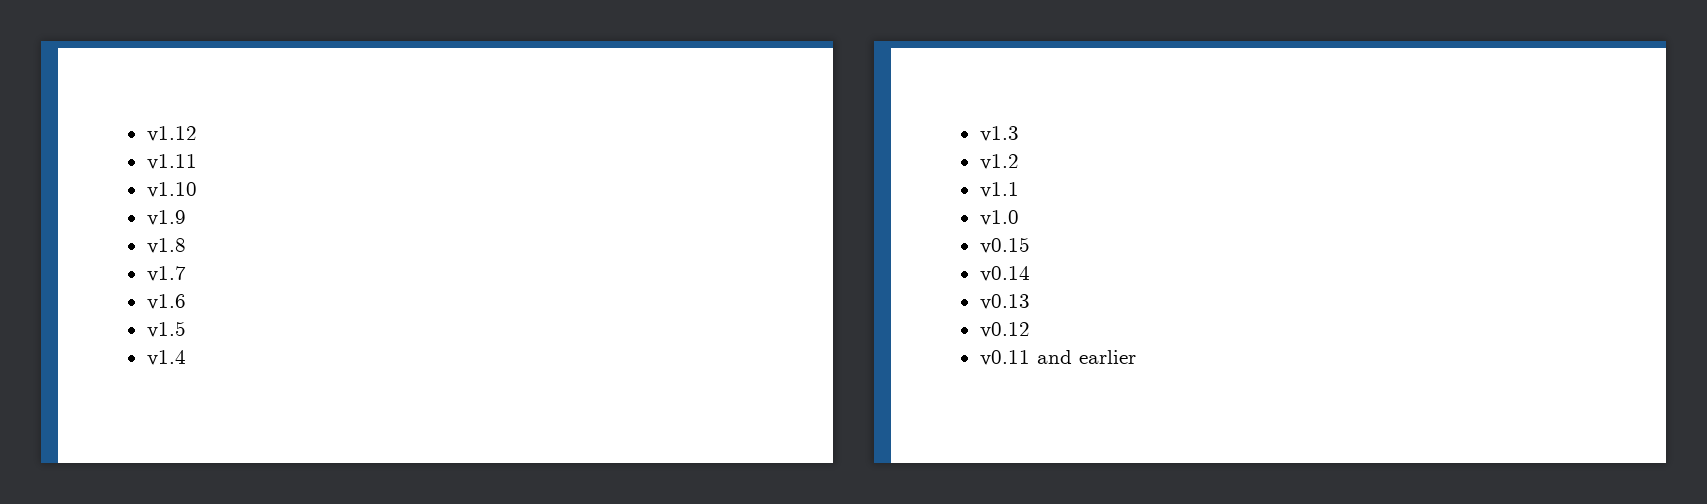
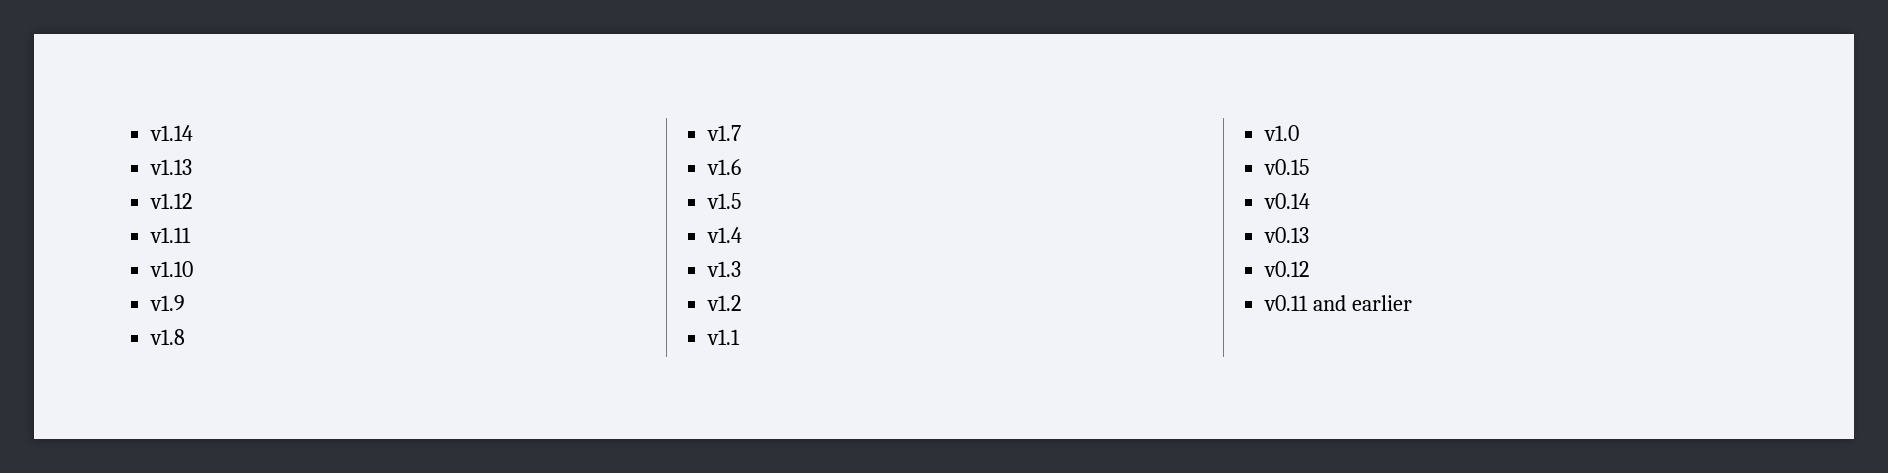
(146, 134) none -> [150,125,194,141] [150,159,193,175] v1.14 // v1.13 //

